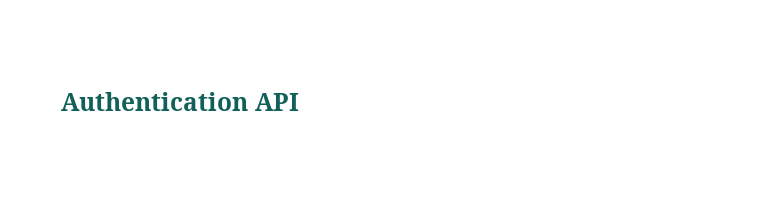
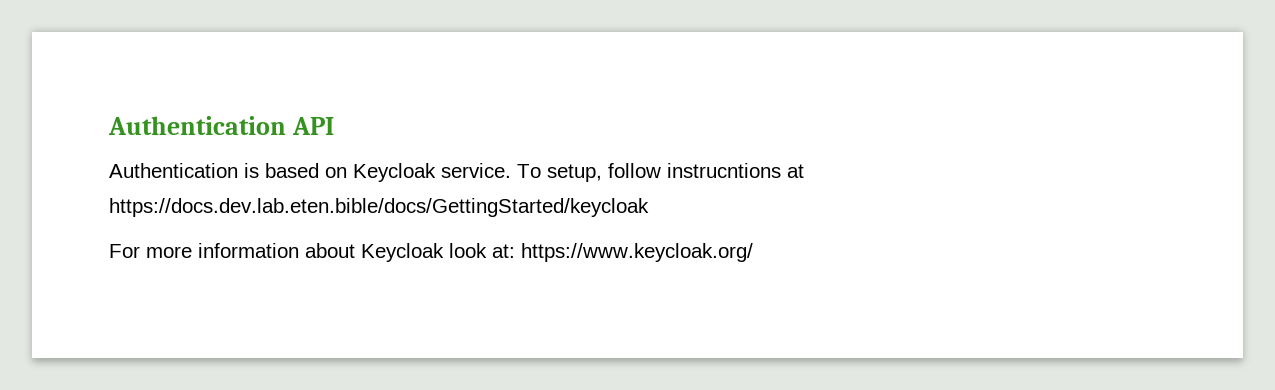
(299, 102) none -> [109,163,804,182] [109,198,649,217] [109,243,753,262] // Authentication is based on Keycloak service. To setup, follow instrucntions at https://docs.dev.lab.eten.bible/docs/GettingStarted/keycloak // For more information about Keycloak look at: https://www.keycloak.org/

